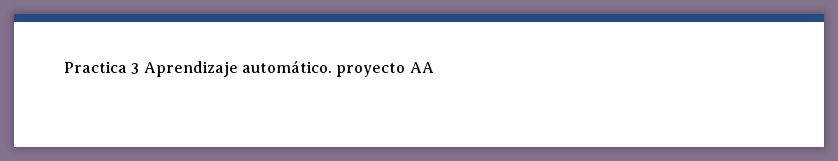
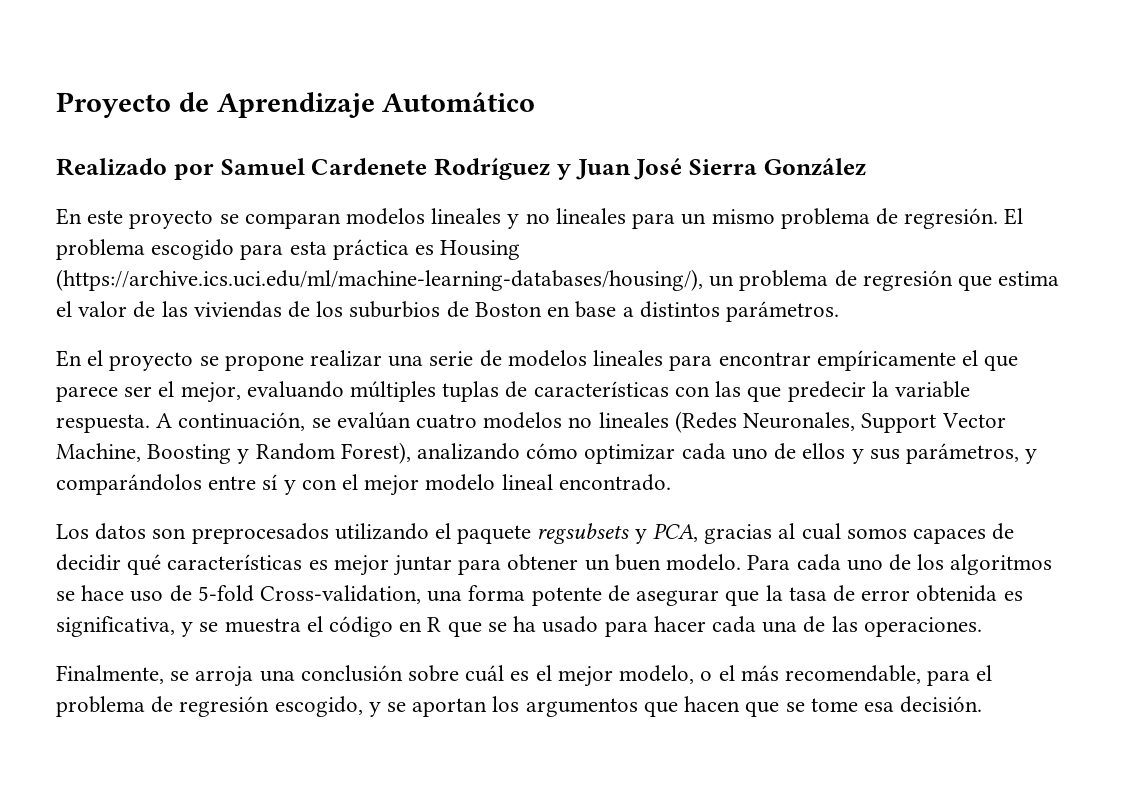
[64,60,434,77] Practica 3 Aprendizaje automático. proyecto AA -> [56,92,536,118] [56,158,866,180] [56,208,1024,229] [56,239,521,260] [56,269,1060,291] [56,301,839,322] [56,350,1019,371] [56,381,970,403] [56,411,1006,433] [56,442,1038,464] [56,474,671,496] [56,523,1015,544] [56,554,1053,576] [56,585,1023,606] [56,616,982,637] [56,665,993,687] [56,696,983,717] Proyecto de Aprendizaje Automático // Realizado por Samuel Cardenete Rodríguez y Juan José Sierra González // En este proyecto se comparan modelos lineales y no lineales para un mismo problema de regresión. El problema escogido para esta práctica es Housing (https://archive.ics.uci.edu/ml/machine-learning-databases/housing/), un problema de regresión que estima el valor de las viviendas de los suburbios de Boston en base a distintos parámetros. // En el proyecto se propone realizar una serie de modelos lineales para encontrar empíricamente el que parece ser el mejor, evaluando múltiples tuplas de características con las que predecir la variable respuesta. A continuación, se evalúan cuatro modelos no lineales (Redes Neuronales, Support Vector Machine, Boosting y Random Forest), analizando cómo optimizar cada uno de ellos y sus parámetros, y comparándolos entre sí y con el mejor modelo lineal encontrado. // Los datos son preprocesados utilizando el paquete regsubsets y PCA, gracias al cual somos capaces de decidir qué características es mejor juntar para obtener un buen modelo. Para cada uno de los algoritmos se hace uso de 5-fold Cross-validation, una forma potente de asegurar que la tasa de error obtenida es significativa, y se muestra el código en R que se ha usado para hacer cada una de las operaciones. // Finalmente, se arroja una conclusión sobre cuál es el mejor modelo, o el más recomendable, para el problema de regresión escogido, y se aportan los argumentos que hacen que se tome esa decisión.

